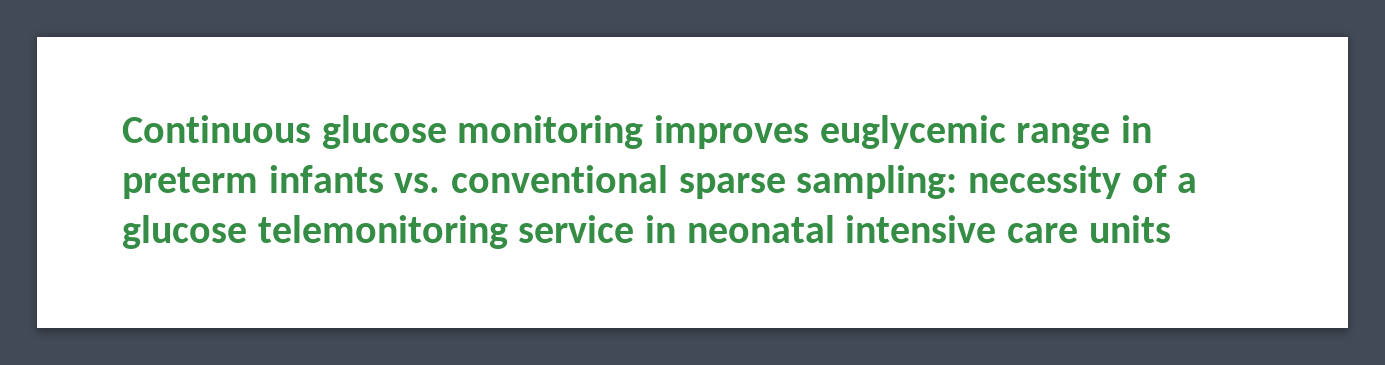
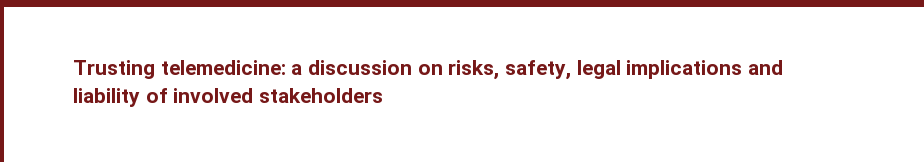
[122,115,1152,149] [122,165,1198,199] [122,215,1171,249] Continuous glucose monitoring improves euglycemic range in preterm infants vs. conventional sparse sampling: necessity of a glucose telemonitoring service in neonatal intensive care units -> [73,60,784,80] [73,88,384,107] Trusting telemedicine: a discussion on risks, safety, legal implications and liability of involved stakeholders

